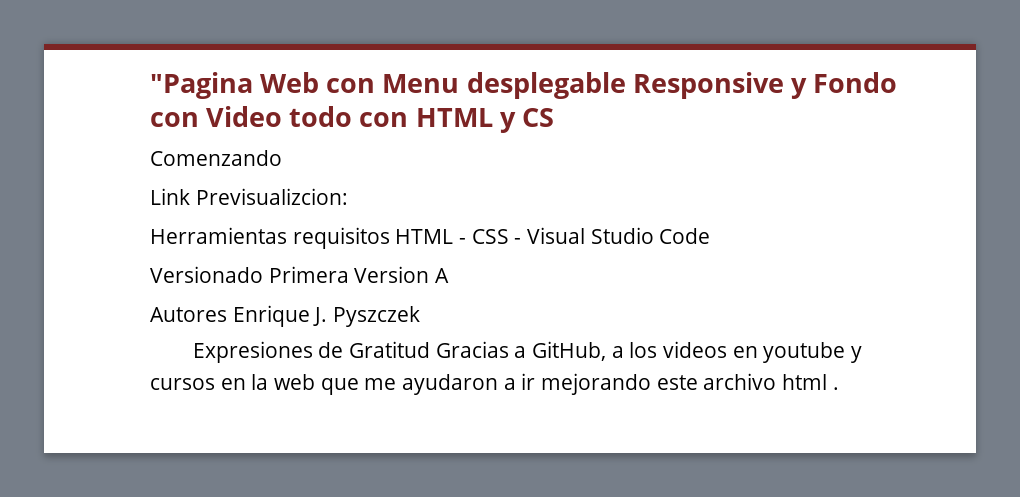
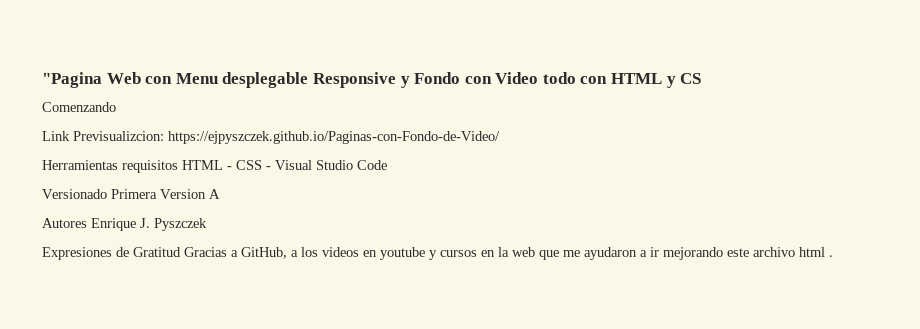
(348, 196) none -> [168,131,500,144] https://ejpyszczek.github.io/Paginas-con-Fondo-de-Video/

